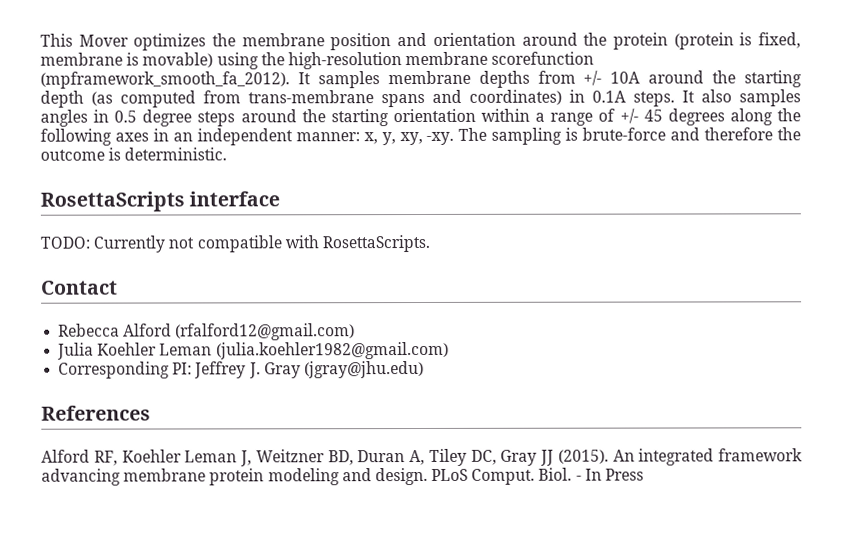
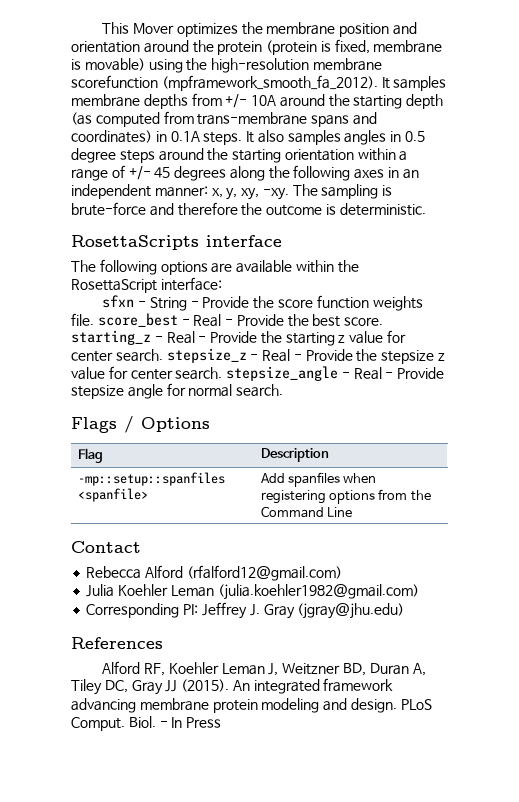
[40,234,430,253] TODO: Currently not compatible with RosettaScripts. -> [71,259,359,275] [71,277,222,293] [102,295,423,311] [71,313,384,327] [71,330,407,346] [71,348,446,364] [71,366,445,381] [71,383,284,399] [71,416,210,433] [77,448,103,463] [260,448,329,462] [77,472,225,486] [77,488,148,502] [260,472,377,487] [260,489,431,504] [260,506,353,518] The following options are available within the RosettaScript interface: // sfxn - String - Provide the score function weights file. score_best - Real - Provide the best score. starting_z - Real - Provide the starting z value for center search. stepsize_z - Real - Provide the stepsize z value for center search. stepsize_angle - Real - Provide stepsize angle for normal search. // Flags / Options // Flag | Description // -mp::setup::spanfiles <spanfile> | Add spanfiles when registering options from the Command Line

